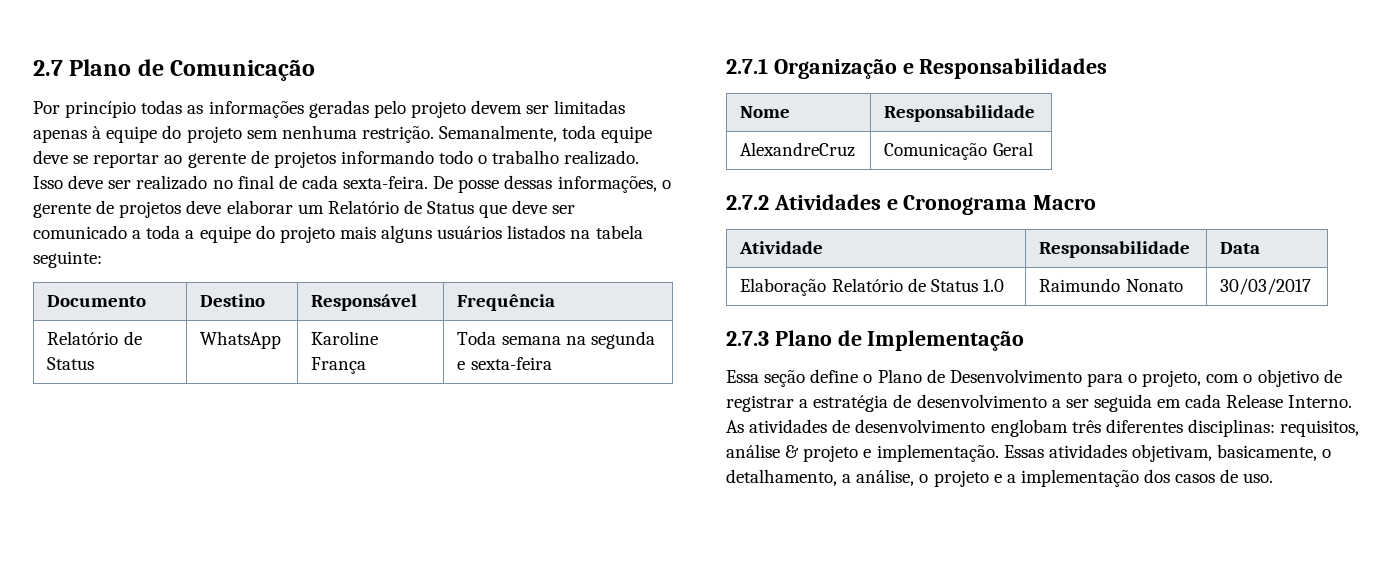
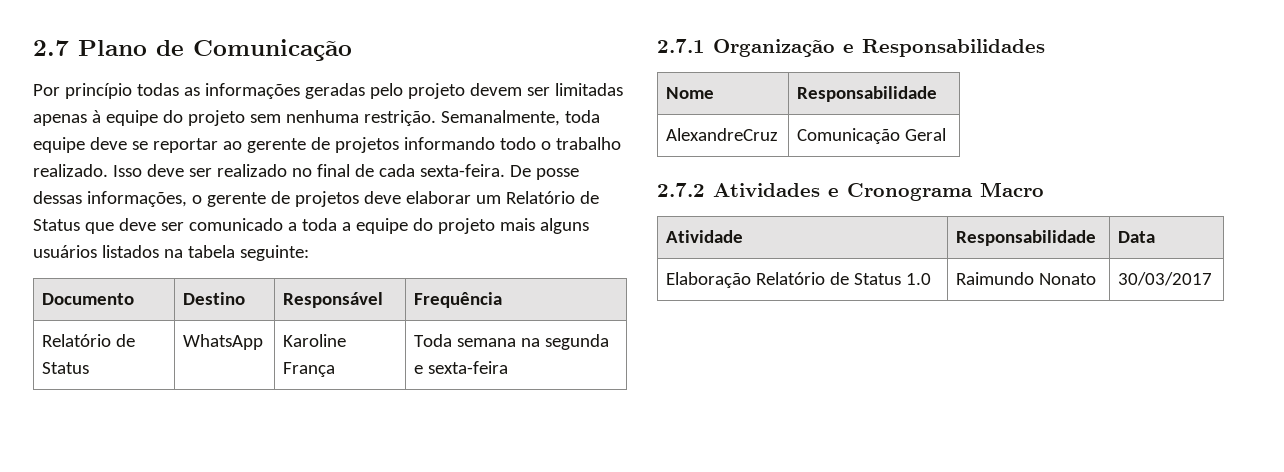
[726,330,1025,351] [726,369,1342,387] [726,394,1353,412] [726,419,1360,437] [726,444,1332,462] [726,469,1274,487] // 2.7.3 Plano de Implementação // Essa seção define o Plano de Desenvolvimento para o projeto, com o objetivo de registrar a estratégia de desenvolvimento a ser seguida em cada Release Interno. As atividades de desenvolvimento englobam três diferentes disciplinas: requisitos, análise & projeto e implementação. Essas atividades objetivam, basicamente, o detalhamento, a análise, o projeto e a implementação dos casos de uso. -> (1213, 279) none

